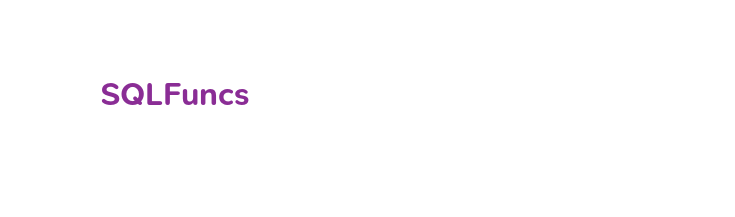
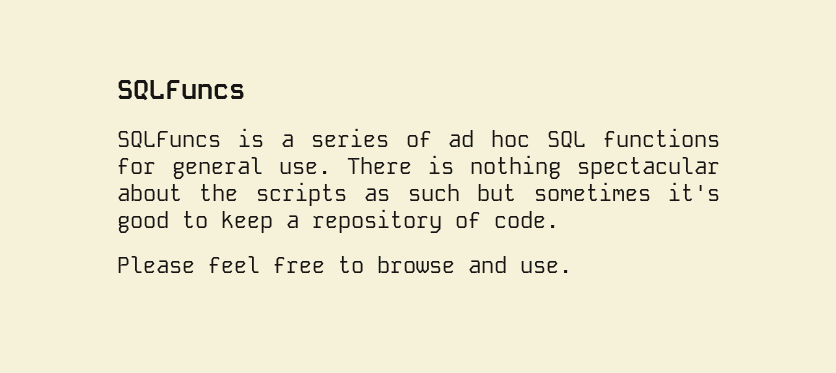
[100,83,249,106] SQLFuncs -> [117,80,245,101] [117,128,720,148] [117,155,720,179] [117,182,721,206] [117,209,559,233] [117,256,572,273] SQLFuncs // SQLFuncs is a series of ad hoc SQL functions for general use. There is nothing spectacular about the scripts as such but sometimes it's good to keep a repository of code. // Please feel free to browse and use.

